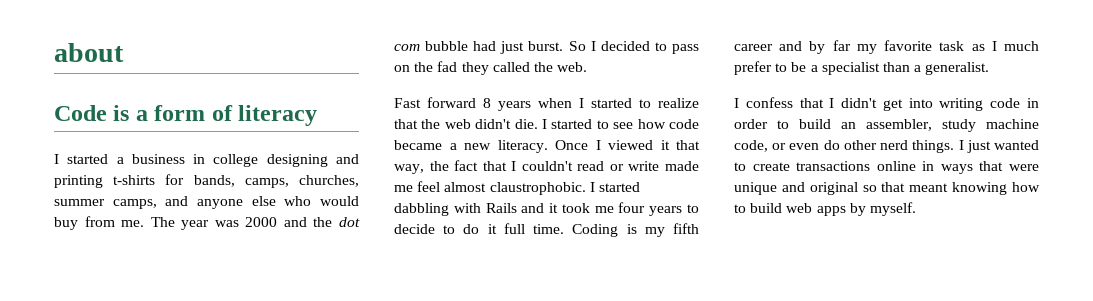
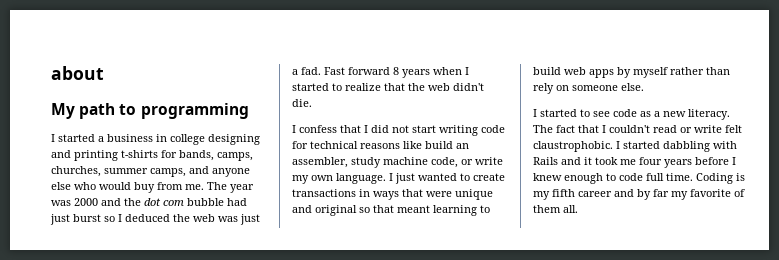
[54,105,318,126] Code is a form of literacy -> [51,103,249,119] My path to programming
[528,41,699,54] [394,61,588,75] burst. So I decided to pass on the fad they called the web. // -> [73,214,260,225] [292,67,321,75] burst so I deduced the web was just a fad.
[542,119,699,129] [394,140,700,153] [394,161,449,174] I started to see how code became a new literacy. Once I viewed it that way, the -> [292,125,505,136] [292,141,469,149] [292,157,503,168] [292,173,505,184] [292,189,493,200] [292,205,490,216] [533,67,730,78] [533,83,644,94] [533,109,730,120] [533,125,553,133] // I confess that I did not start writing code for technical reasons like build an assembler, study machine code, or write my own language. I just wanted to create transactions in ways that were unique and original so that meant learning to build web apps by myself rather than rely on someone else. // I started to see code as a new literacy. The
[665,161,699,171] [394,181,487,192] made me feel almost -> [725,125,742,133] felt
[687,204,699,213] [394,224,497,234] to decide to do it -> [695,157,736,165] [533,173,643,184] before I knew enough to code
[939,41,1039,51] [734,61,990,75] [734,97,1039,111] [734,119,1039,132] [734,140,1039,153] [734,161,1039,174] [734,182,1040,195] [734,202,916,216] task as I much prefer to be a specialist than a generalist. // I confess that I didn't get into writing code in order to build an assembler, study machine code, or even do other nerd things. I just wanted to create transactions online in ways that were unique and original so that meant knowing how to build web apps by myself. -> [734,189,745,197] [533,205,578,213] of them all.

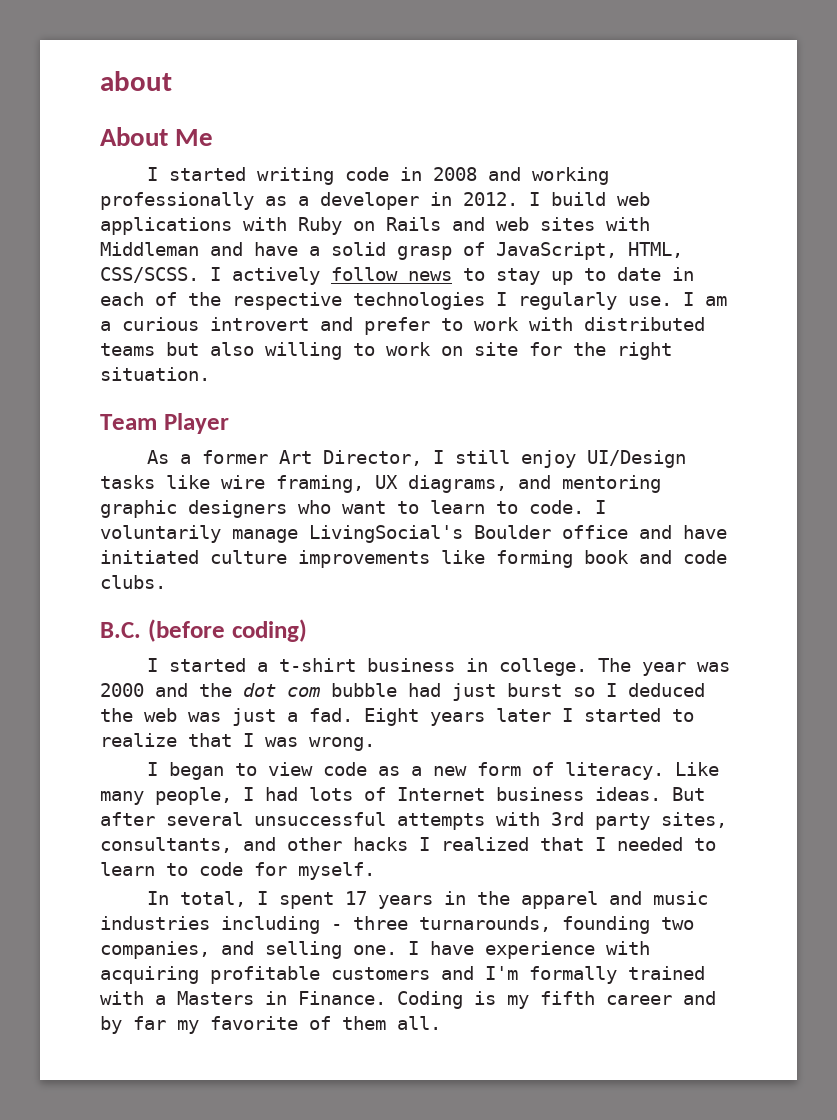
[51,103,249,119] My path to programming -> [100,127,214,146] [147,167,610,185] [100,192,650,210] [100,217,650,235] [100,242,683,260] [100,267,694,285] [100,292,727,310] [100,317,705,335] [100,342,672,360] [100,367,210,381] [100,413,229,434] [147,450,687,468] [100,475,661,493] [100,500,606,518] [100,525,727,543] [100,550,727,568] [100,575,166,589] [100,619,307,642] About Me // I started writing code in 2008 and working professionally as a developer in 2012. I build web applications with Ruby on Rails and web sites with Middleman and have a solid grasp of JavaScript, HTML, CSS/SCSS. I actively follow news to stay up to date in each of the respective technologies I regularly use. I am a curious introvert and prefer to work with distributed teams but also willing to work on site for the right situation. // Team Player // As a former Art Director, I still enjoy UI/Design tasks like wire framing, UX diagrams, and mentoring graphic designers who want to learn to code. I voluntarily manage LivingSocial's Boulder office and have initiated culture improvements like forming book and code clubs. // B.C. (before coding)
(104, 139) none -> [279,658,357,672] t-shirt
[170,134,260,145] [51,150,253,161] [51,166,250,177] [51,182,204,193] college designing and printing t-shirts for bands, camps, churches, summer camps, and anyone else who would buy from me. -> [499,658,588,676] college.
[324,67,462,78] Fast forward 8 years when -> [364,708,551,726] Eight years later
[408,83,484,91] [292,99,312,107] [292,125,505,136] [292,141,469,149] [292,157,503,168] [292,173,505,184] [292,189,493,200] [292,205,490,216] [533,67,730,78] [533,83,644,94] [533,109,730,120] [533,125,742,133] [533,141,737,152] [533,157,736,168] [533,173,693,184] the web didn't die. // I confess that I did not start writing code for technical reasons like build an assembler, study machine code, or write my own language. I just wanted to create transactions in ways that were unique and original so that meant learning to build web apps by myself rather than rely on someone else. // I started to see code as a new literacy. The fact that I couldn't read or write felt claustrophobic. I started dabbling with Rails and it took me four years before I knew enough to code full time. -> [243,733,375,751] [147,762,720,780] [100,787,705,805] [100,812,727,830] [100,837,716,853] [100,862,375,880] [147,891,709,909] [100,916,694,934] [100,941,650,959] [100,966,705,984] [100,991,386,1005] I was wrong. // I began to view code as a new form of literacy. Like many people, I had lots of Internet business ideas. But after several unsuccessful attempts with 3rd party sites, consultants, and other hacks I realized that I needed to learn to code for myself. // In total, I spent 17 years in the apparel and music industries including - three turnarounds, founding two companies, and selling one. I have experience with acquiring profitable customers and I'm formally trained with a Masters in Finance.

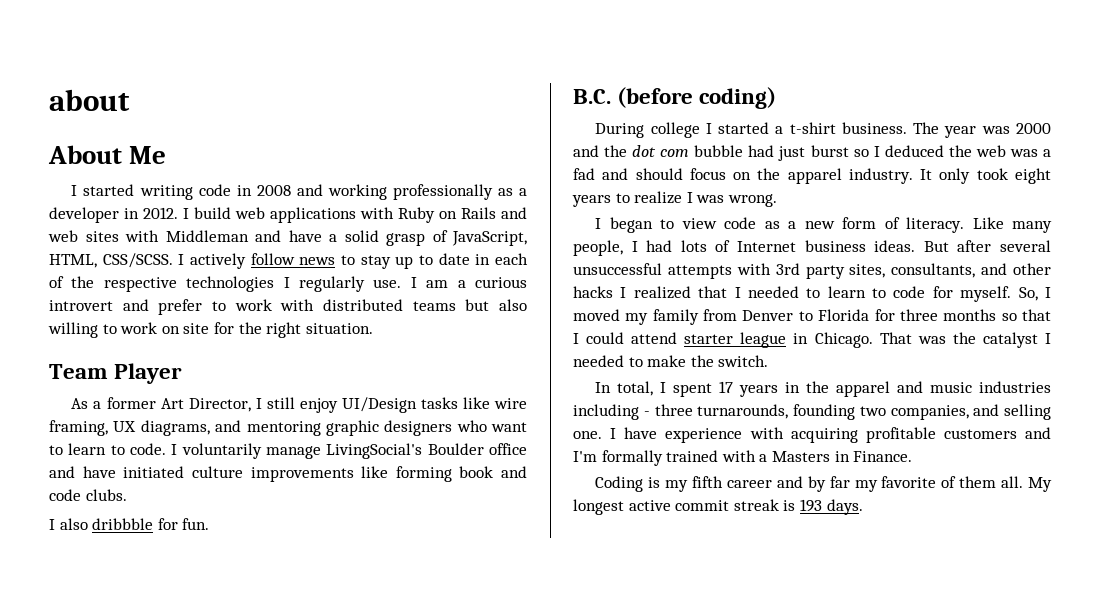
(166, 582) none -> [49,518,210,530] // I also dribbble for fun.
(307, 630) none -> [595,122,700,138] During college
[367,658,588,676] business in college. -> [841,122,907,134] business.
[232,708,661,726] just a fad. Eight years later I started -> [1043,149,1051,157] [573,168,1051,184] [572,195,611,207] a fad and should focus on the apparel industry. It only took eight years
[188,733,232,747] that -> (683, 197) none
(375, 871) none -> [1018,287,1051,301] [573,309,1051,325] [573,332,1051,348] [573,355,769,367] So, I moved my family from Denver to Florida for three months so that I could attend starter league in Chicago. That was the catalyst I needed to make the switch.
(386, 998) none -> (913, 456) //
(441, 1023) none -> [1027,477,1052,492] [573,499,863,515] My longest active commit streak is 193 days.

